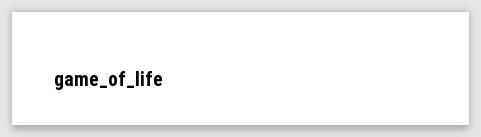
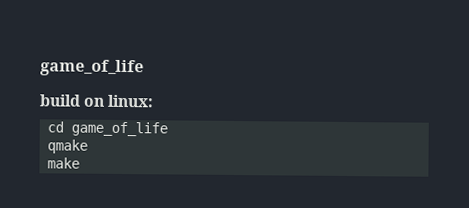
[54,71,163,90] game_of_life -> [40,59,144,77] [39,94,155,108] [47,121,169,137] [47,139,89,154] [47,157,81,169] game_of_life // build on linux: // cd game_of_life // qmake // make

